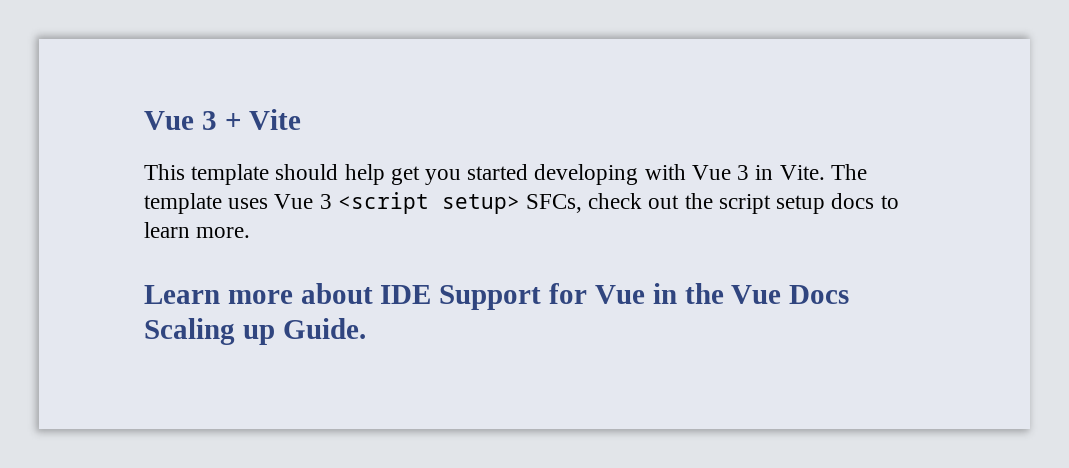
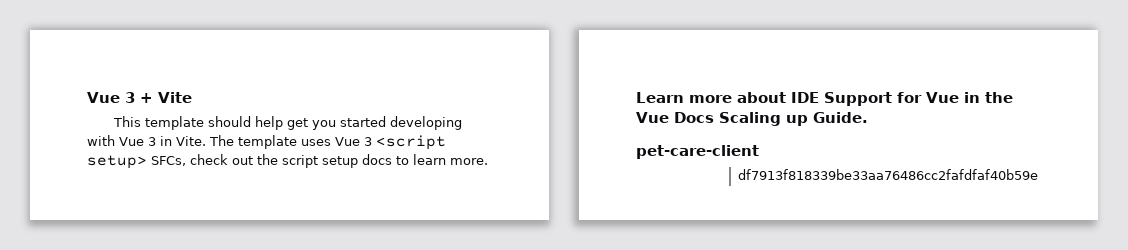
(366, 328) none -> [636,145,759,159] [737,169,1038,180] // pet-care-client // df7913f818339be33aa76486cc2fafdfaf40b59e

